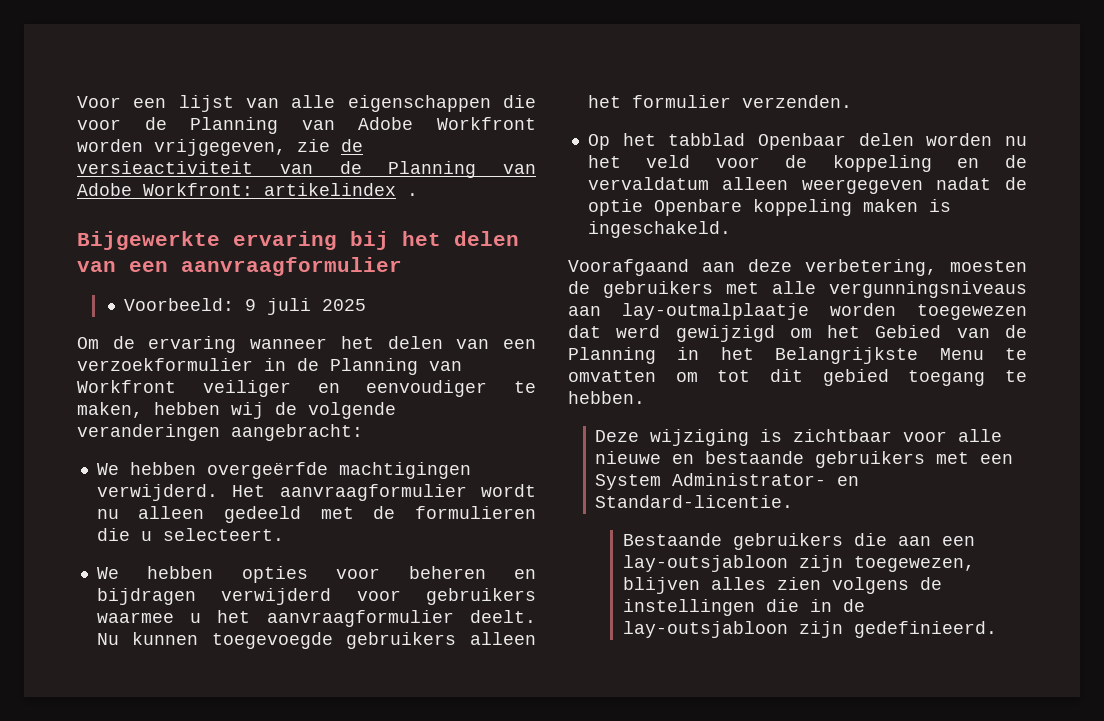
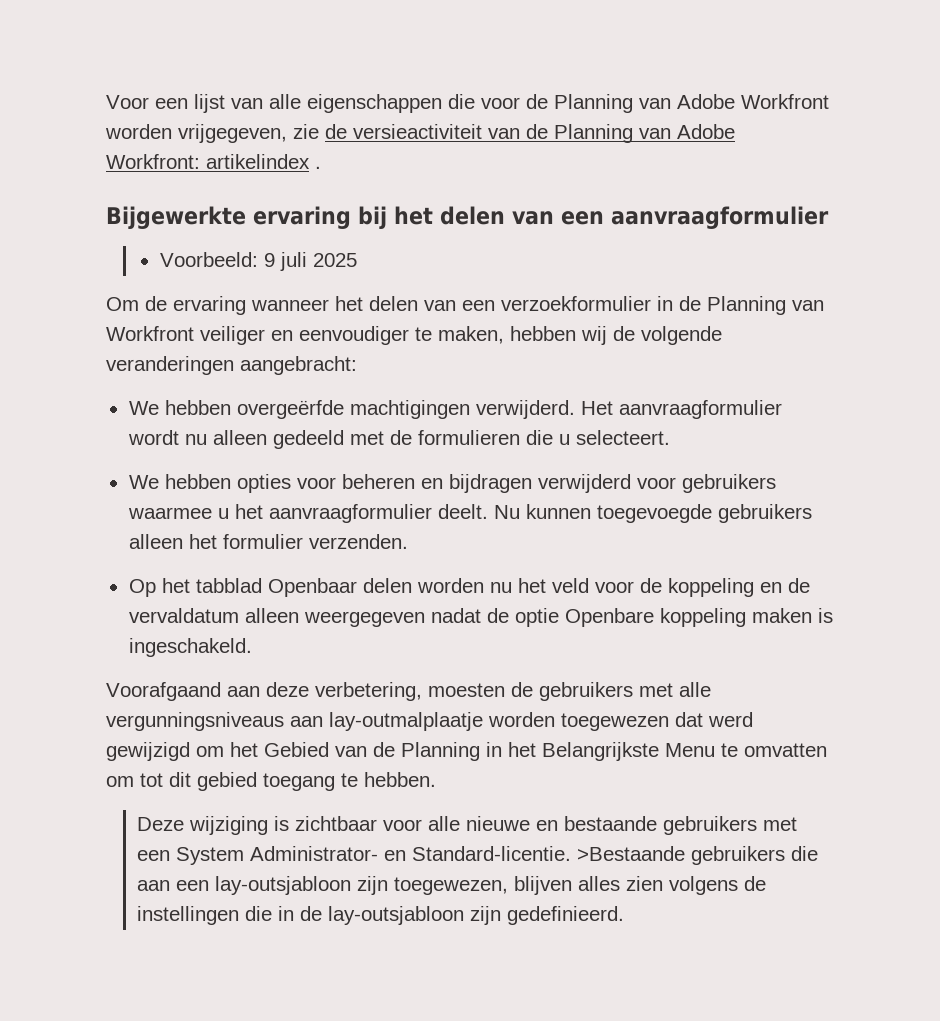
[622,533,722,546] // Bestaande -> [577,846,686,861] >Bestaande

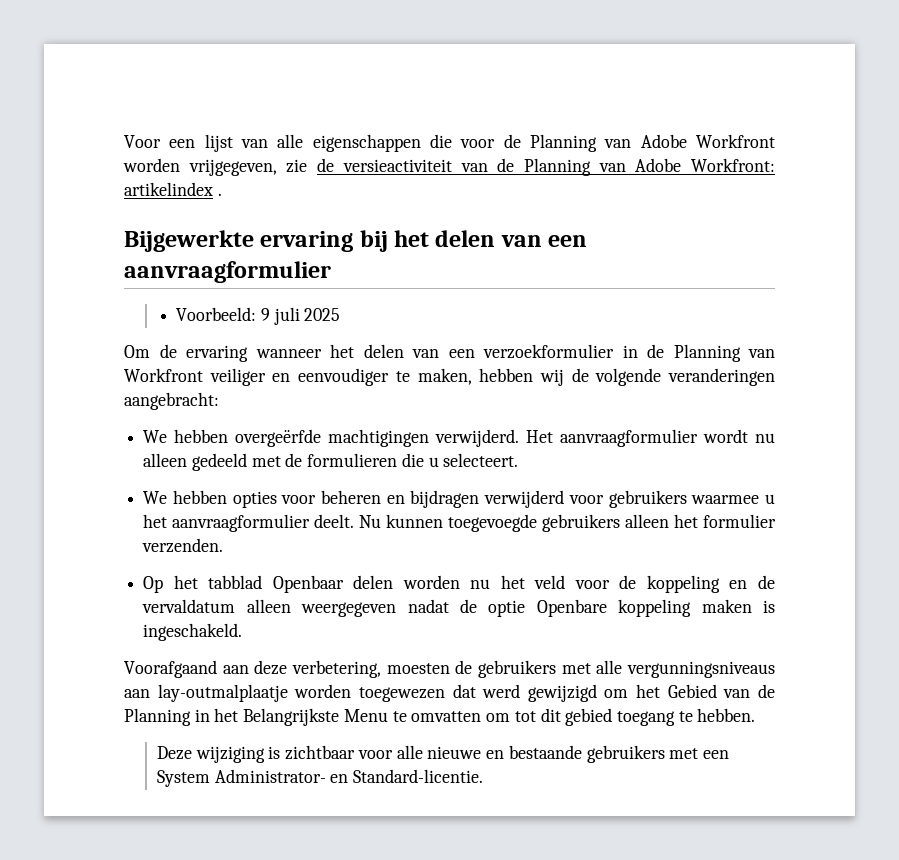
[577,846,819,865] [137,876,767,895] [137,906,625,925] >Bestaande gebruikers die aan een lay-outsjabloon zijn toegewezen, blijven alles zien volgens de instellingen die in de lay-outsjabloon zijn gedefinieerd. -> (484, 776) none

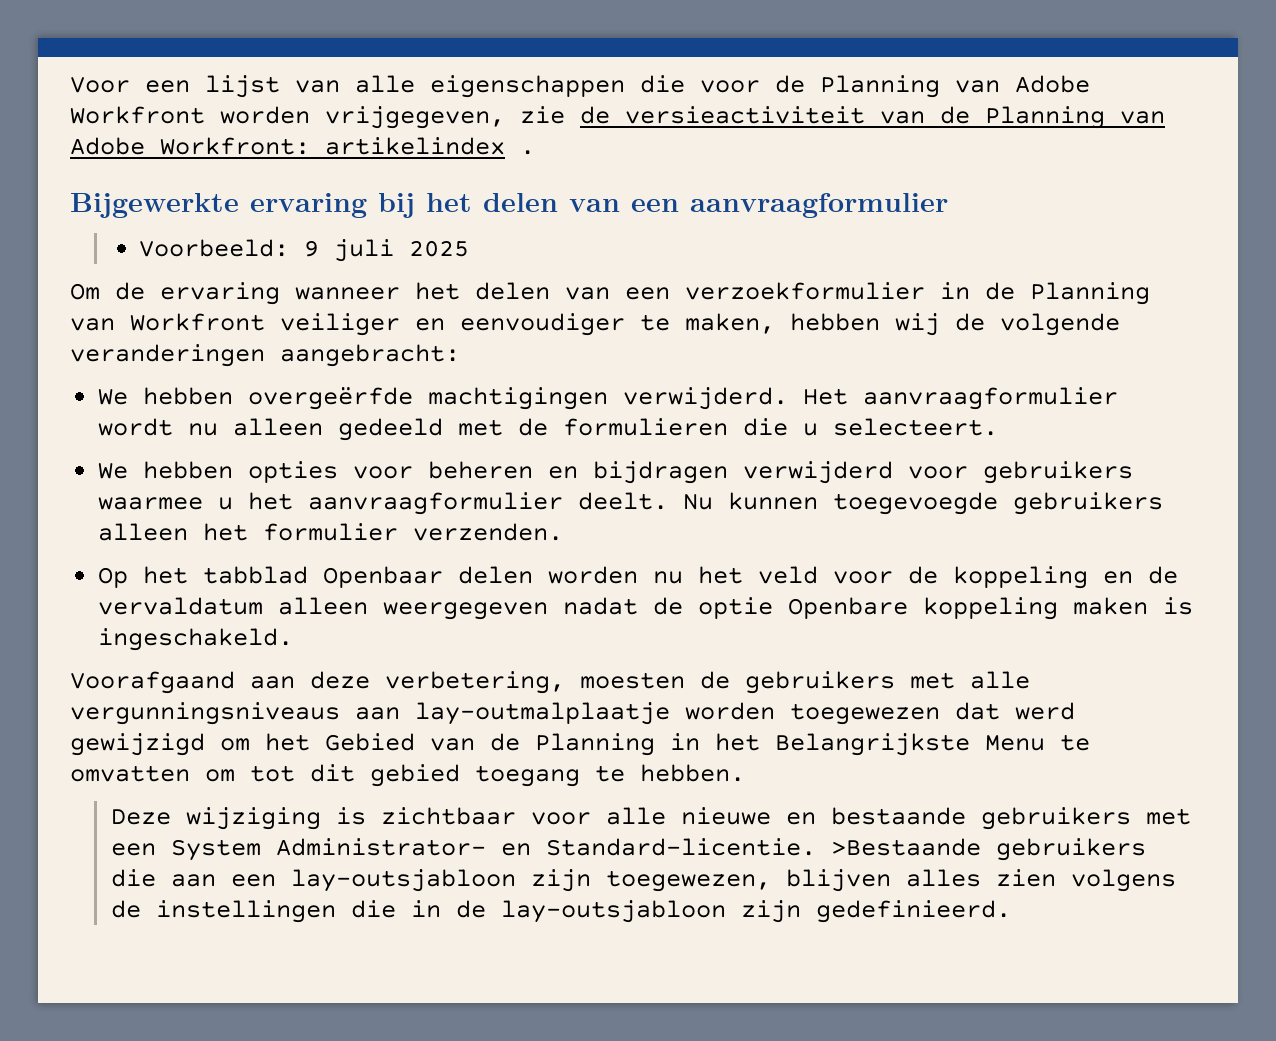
(484, 776) none -> [831,838,1147,861] [111,869,1177,892] [111,900,1012,923] >Bestaande gebruikers die aan een lay-outsjabloon zijn toegewezen, blijven alles zien volgens de instellingen die in de lay-outsjabloon zijn gedefinieerd.

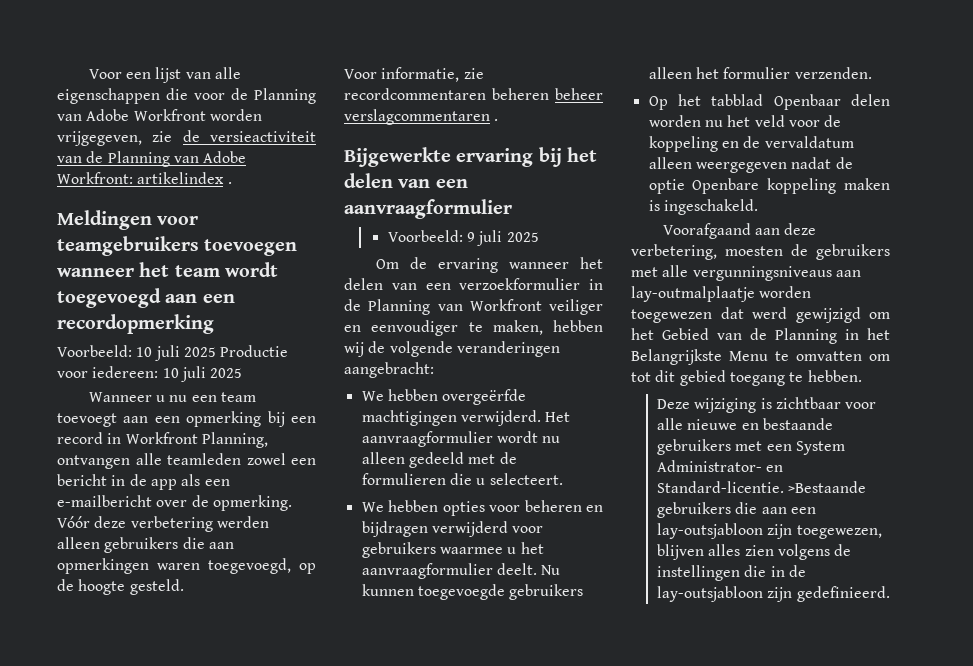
(535, 152) none -> [57,210,199,230] [57,236,298,256] [57,262,279,277] [57,288,235,308] [57,314,214,334] [57,345,289,361] [57,366,243,382] [88,392,257,402] [57,411,316,427] [57,432,268,448] [57,453,316,469] [57,474,230,490] [57,495,292,511] [57,516,269,532] [57,537,234,553] [57,558,316,574] [57,579,184,595] [344,67,484,82] [344,88,603,100] [344,109,499,125] // Meldingen voor teamgebruikers toevoegen wanneer het team wordt toegevoegd aan een recordopmerking // Voorbeeld: 10 juli 2025 Productie voor iedereen: 10 juli 2025 // Wanneer u nu een team toevoegt aan een opmerking bij een record in Workfront Planning, ontvangen alle teamleden zowel een bericht in de app als een e-mailbericht over de opmerking. Vóór deze verbetering werden alleen gebruikers die aan opmerkingen waren toegevoegd, op de hoogte gesteld. // Voor informatie, zie recordcommentaren beheren beheer verslagcommentaren .

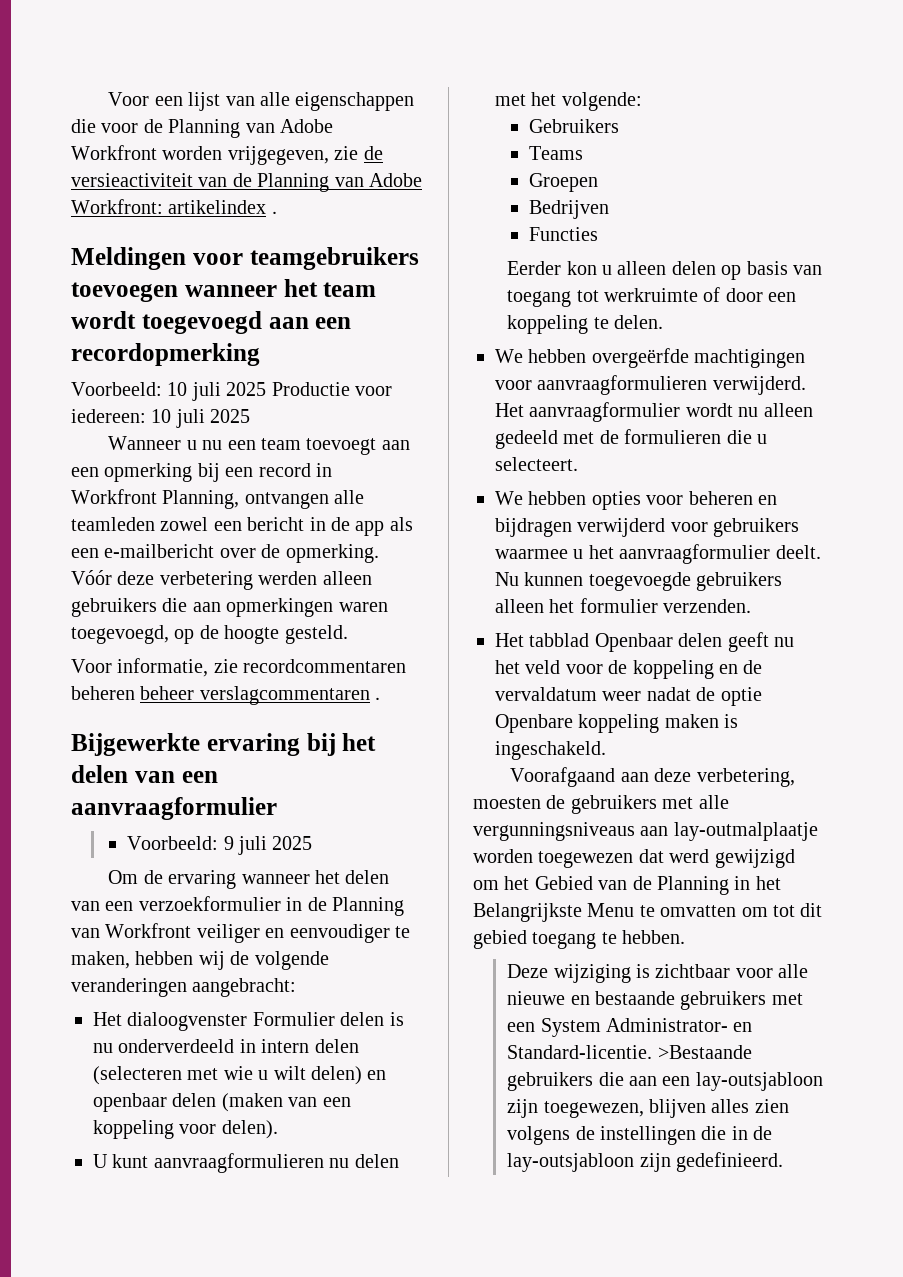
(434, 370) none -> [93,1012,404,1031] [93,1039,359,1053] [93,1066,387,1085] [93,1093,351,1112] [93,1120,278,1139] [93,1153,399,1173] [495,92,642,111] [529,119,620,133] [529,146,584,160] [529,173,599,192] [529,200,610,219] [529,227,599,241] [507,261,822,280] [507,287,797,307] [507,315,663,334] // Het dialoogvenster Formulier delen is nu onderverdeeld in intern delen (selecteren met wie u wilt delen) en openbaar delen (maken van een koppeling voor delen). // U kunt aanvraagformulieren nu delen met het volgende: // Gebruikers // Teams // Groepen // Bedrijven // Functies // Eerder kon u alleen delen op basis van toegang tot werkruimte of door een koppeling te delen.
(457, 418) none -> [495,375,708,395] voor aanvraagformulieren
[648,94,701,110] Op het -> [495,633,524,647] Het
[648,115,701,127] worden -> [727,632,769,652] geeft
[648,157,787,173] alleen weergegeven -> [602,691,642,701] weer

